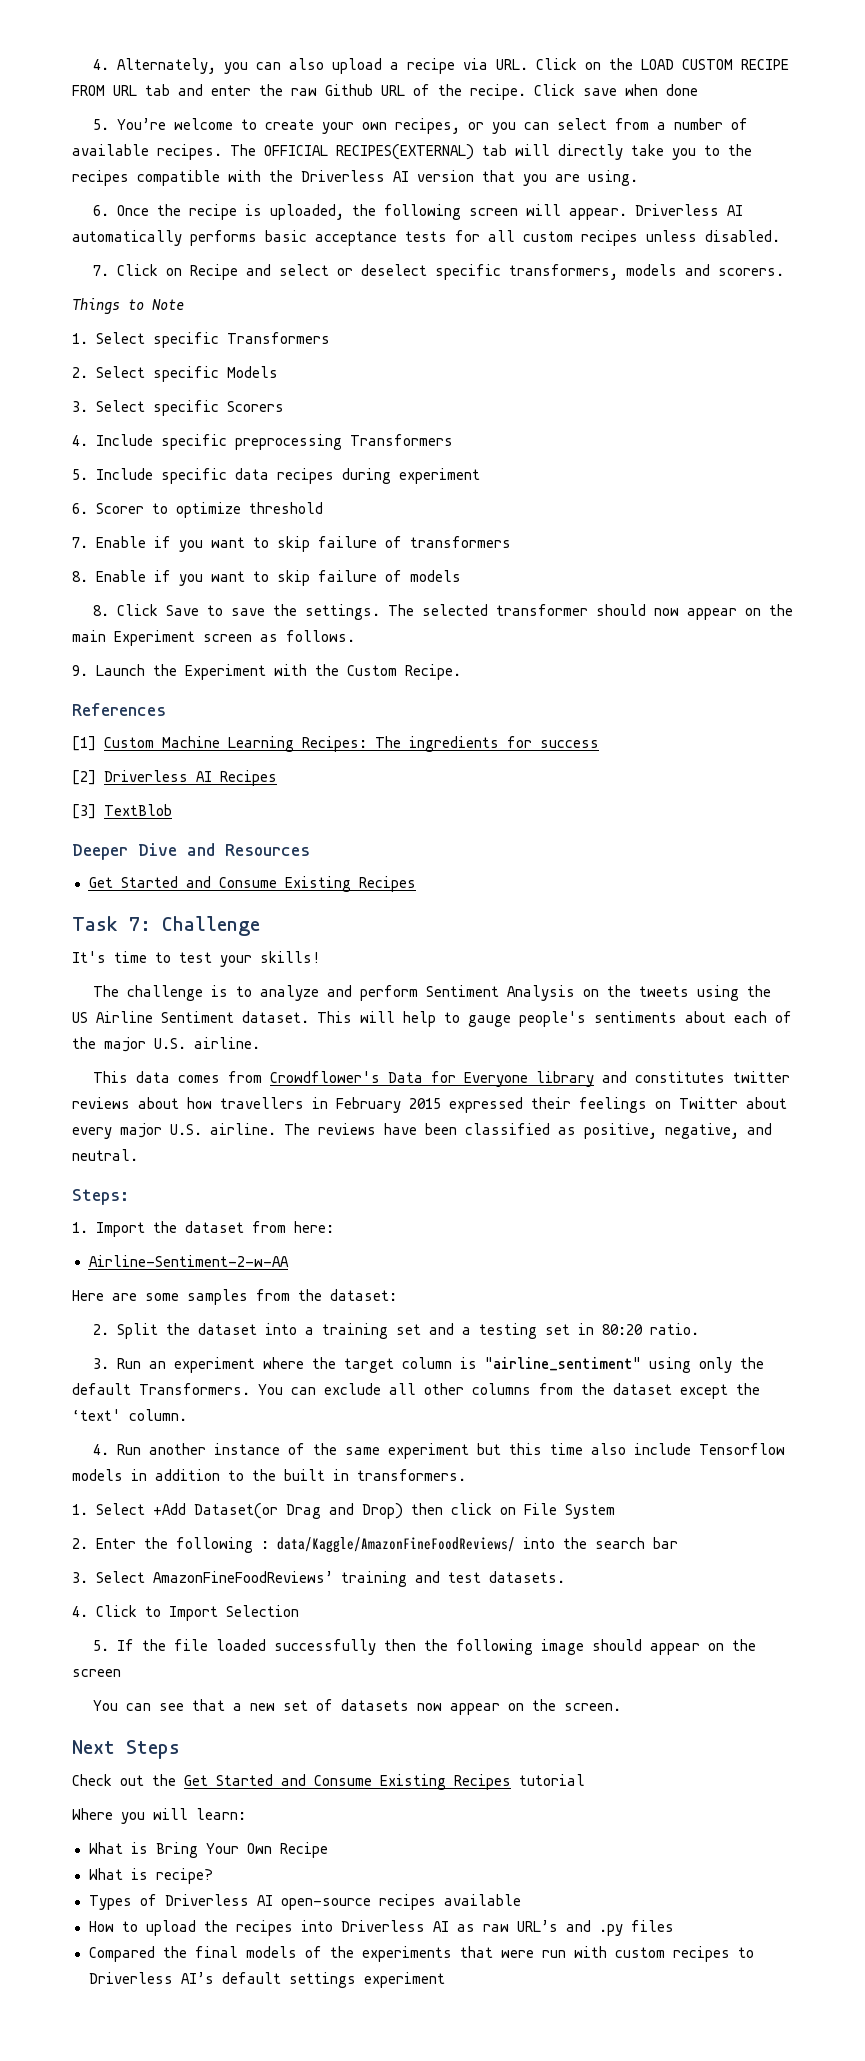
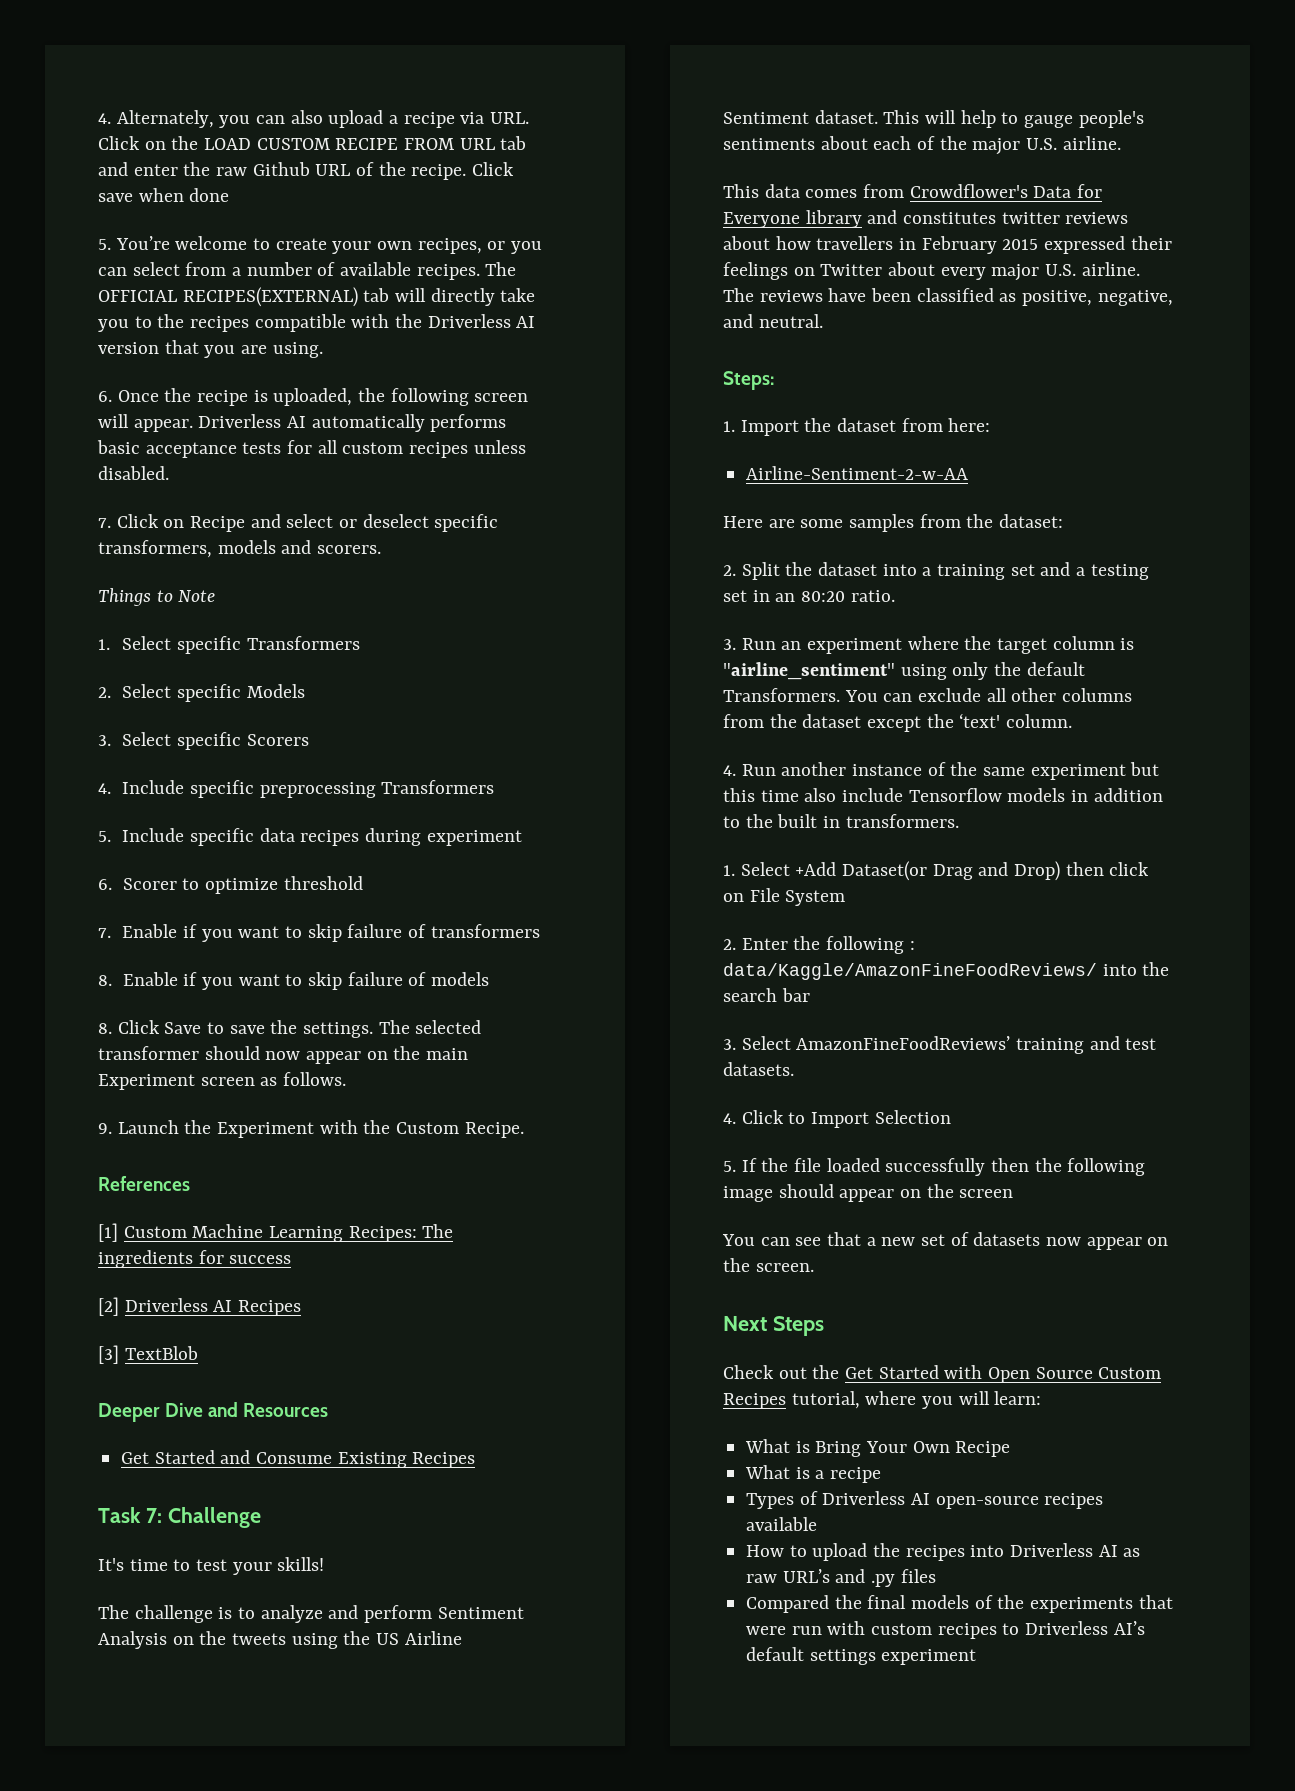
(594, 1329) none -> [775,593,796,602] an
[281,1774,585,1790] [72,1808,113,1820] and Consume Existing Recipes tutorial // Where -> [944,1365,1162,1383] [723,1391,917,1409] with Open Source Custom Recipes tutorial, where
[155,1868,213,1884] recipe? -> [815,1467,882,1483] a recipe

